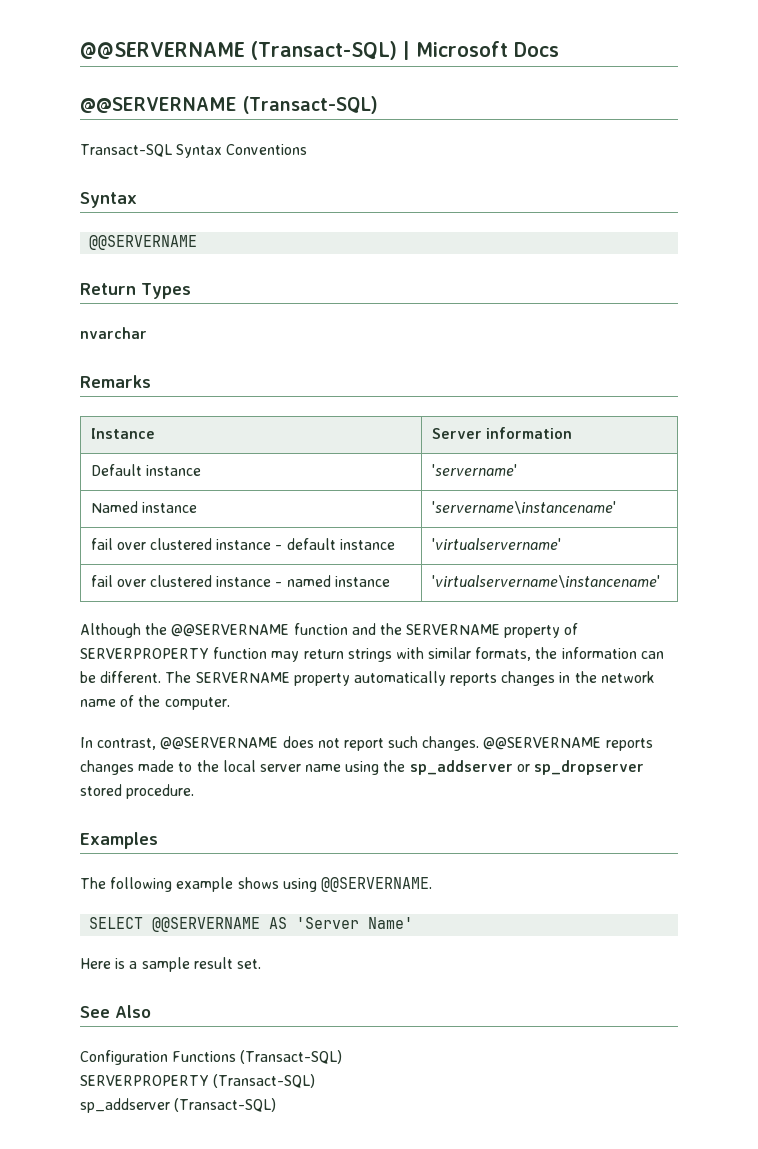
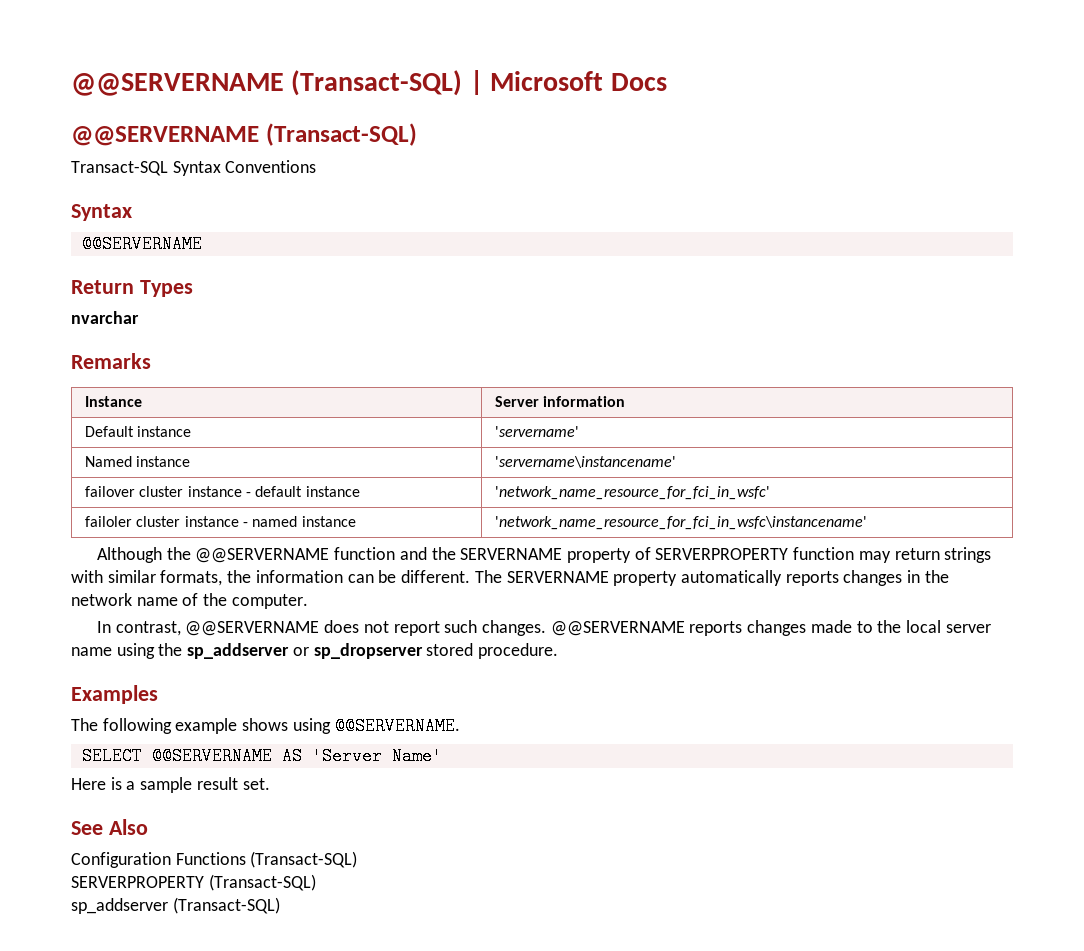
[90,538,212,550] fail over clustered -> [84,486,184,497] failover cluster
[431,538,561,550] [90,575,212,587] 'virtualservername' // fail over clustered -> [494,486,770,500] [84,516,181,527] 'network_name_resource_for_fci_in_wsfc' // failoler cluster
[431,575,660,588] 'virtualservername\instancename' -> [494,516,867,530] 'network_name_resource_for_fci_in_wsfc\instancename'

